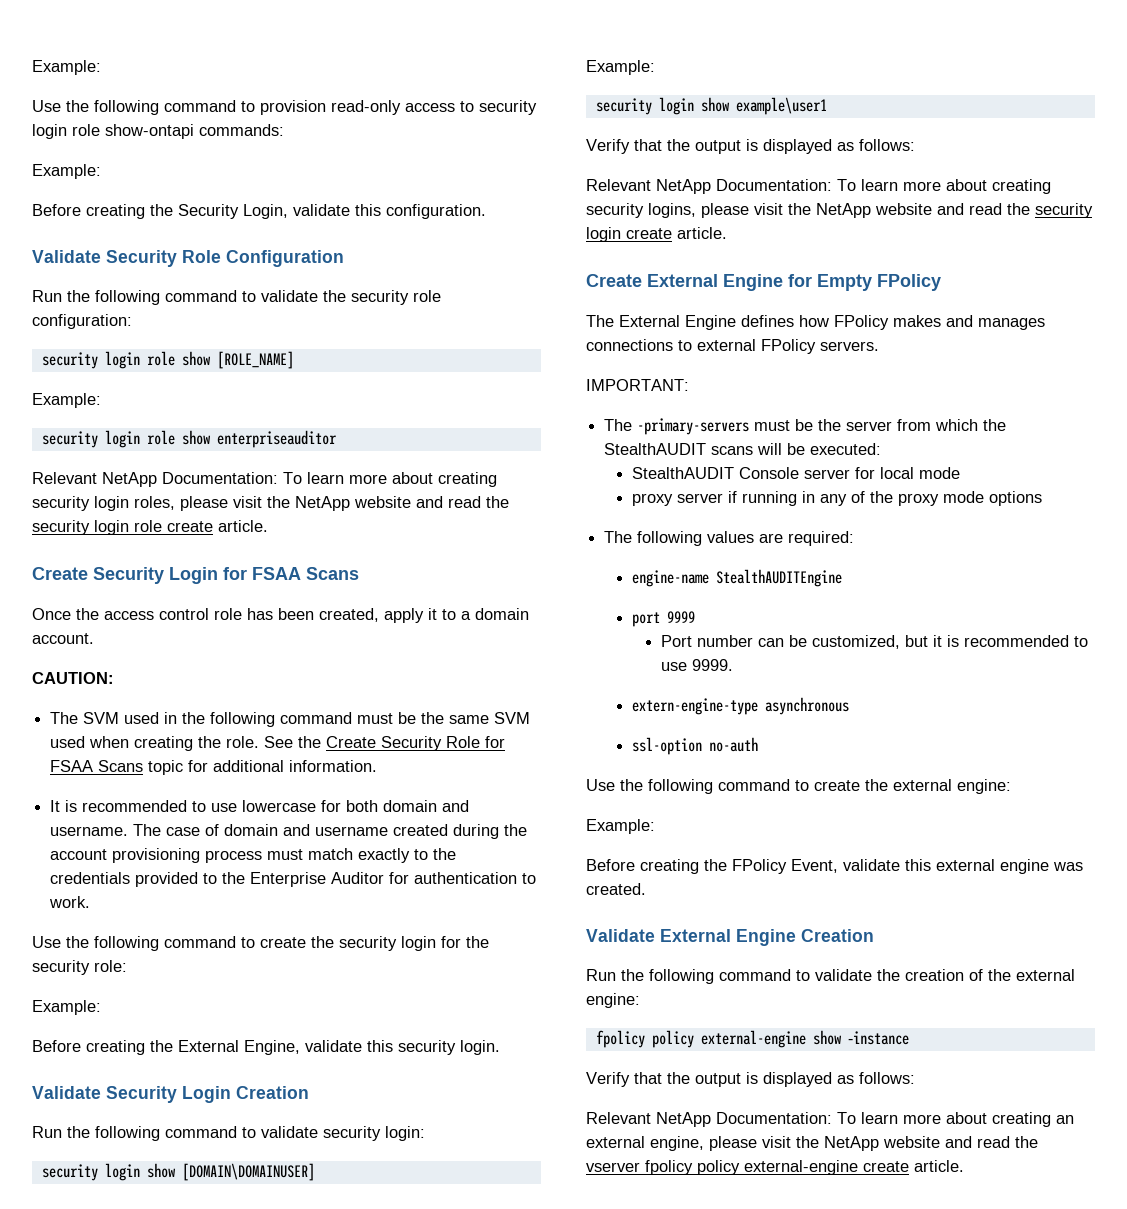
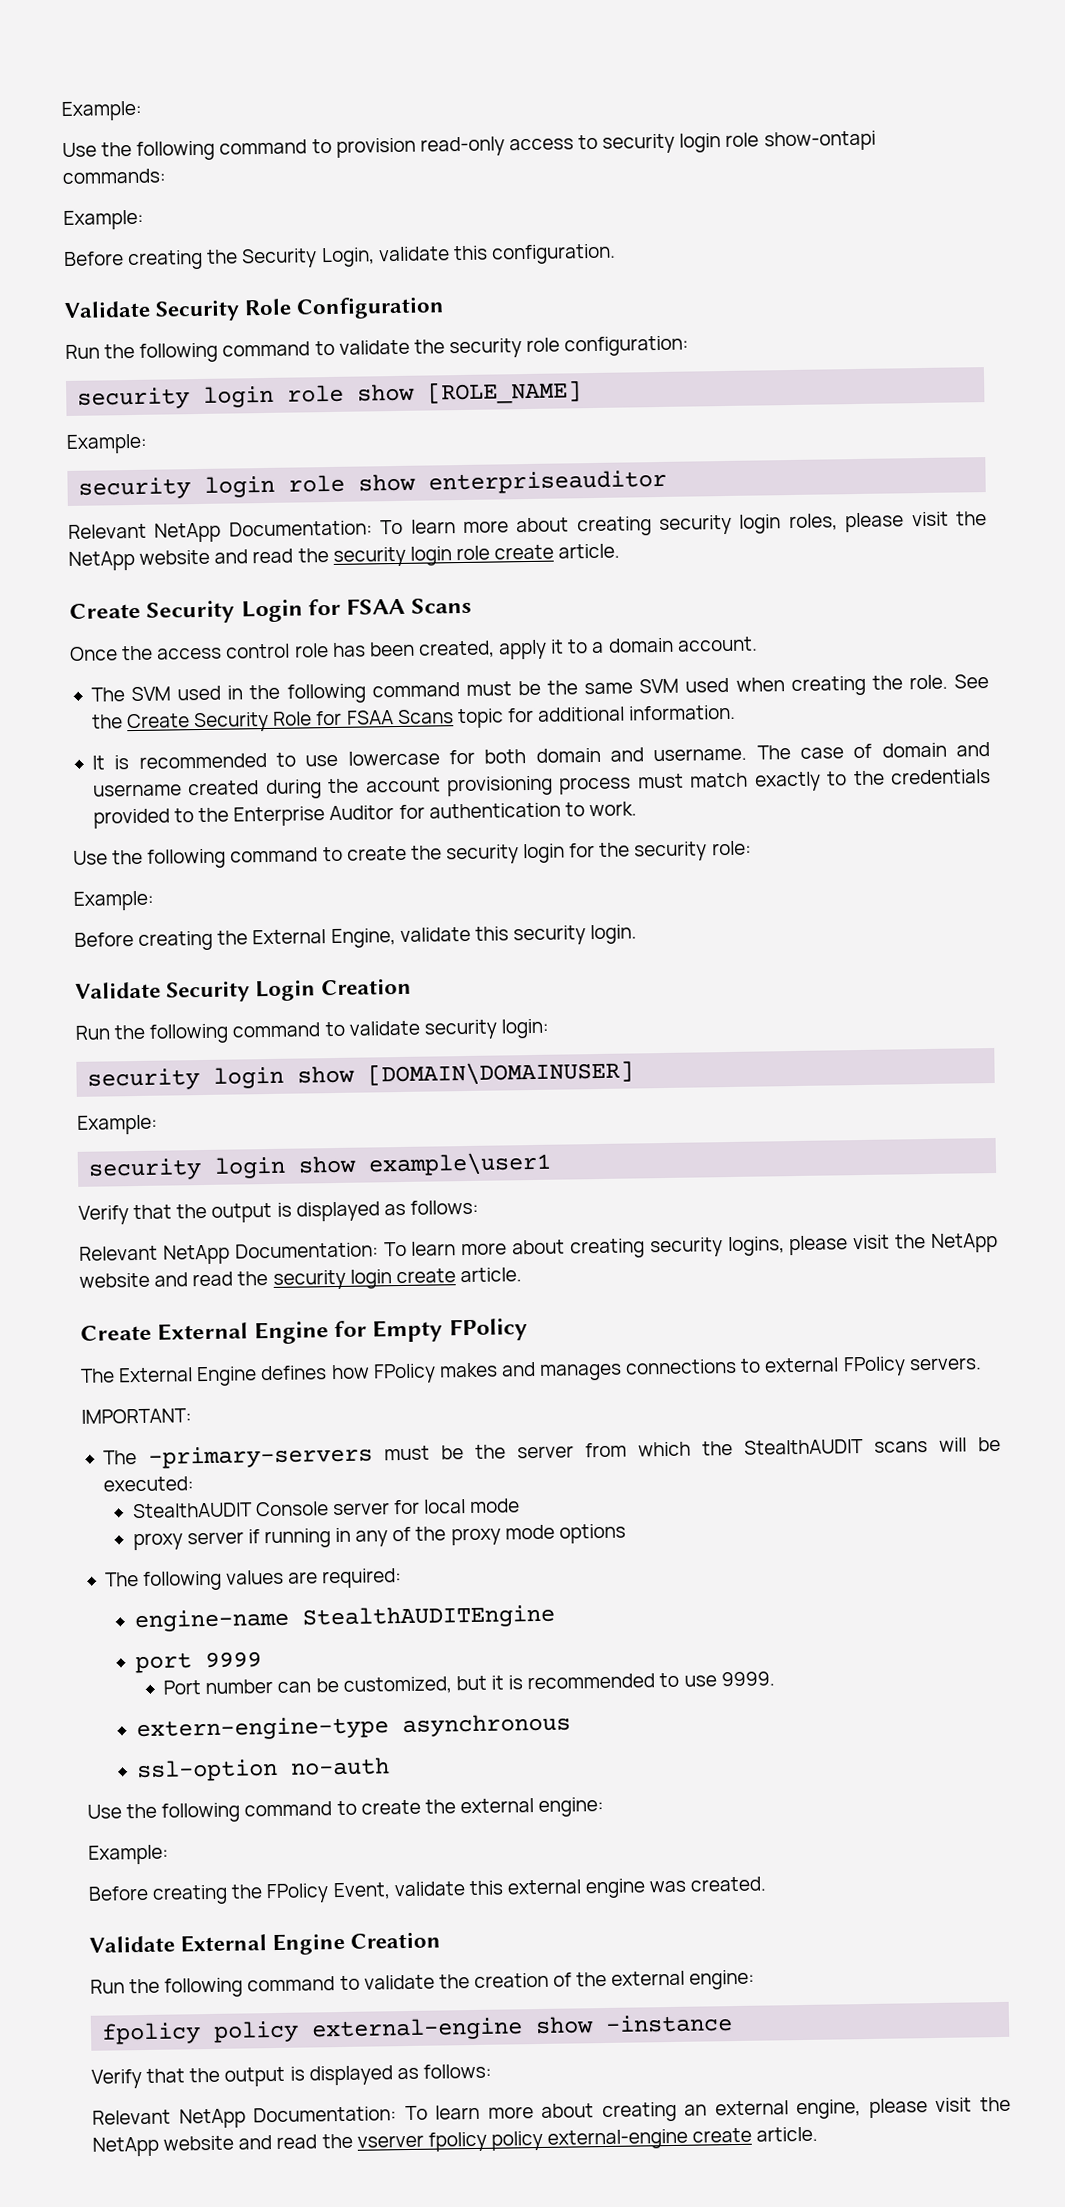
[32,672,114,684] // CAUTION: -> (758, 644) none

